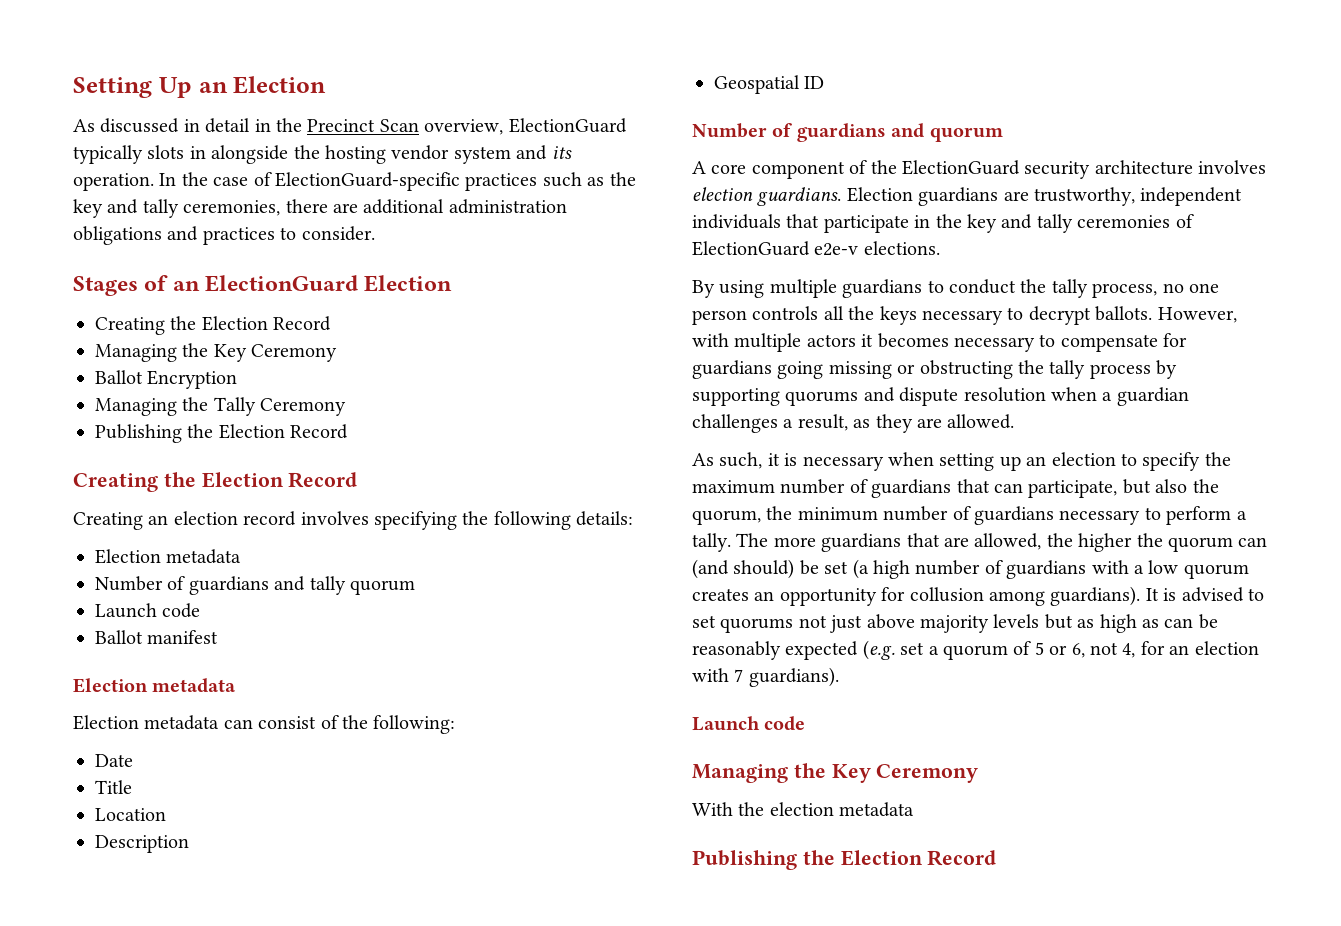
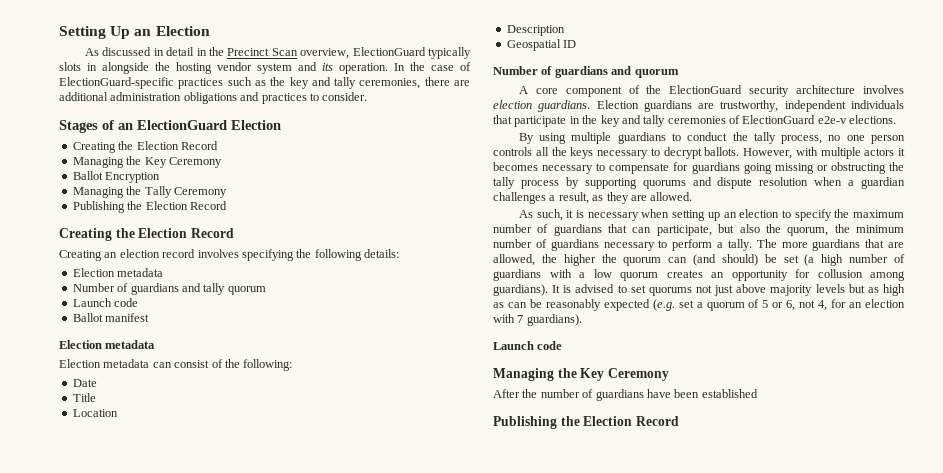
[692,802,915,817] With the election metadata -> [493,389,758,401] After the number of guardians have been established

